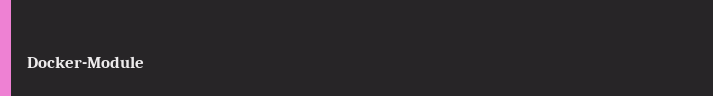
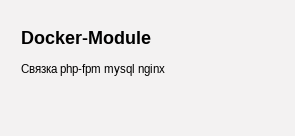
(144, 62) none -> [21,64,166,76] // Связка php-fpm mysql nginx

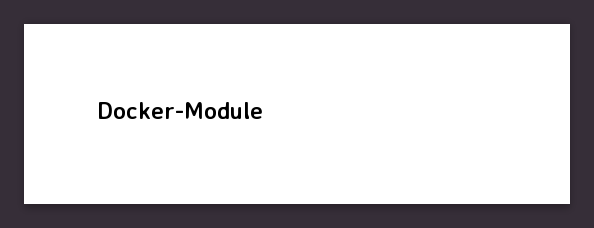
[21,64,166,76] // Связка php-fpm mysql nginx -> (263, 110) none

